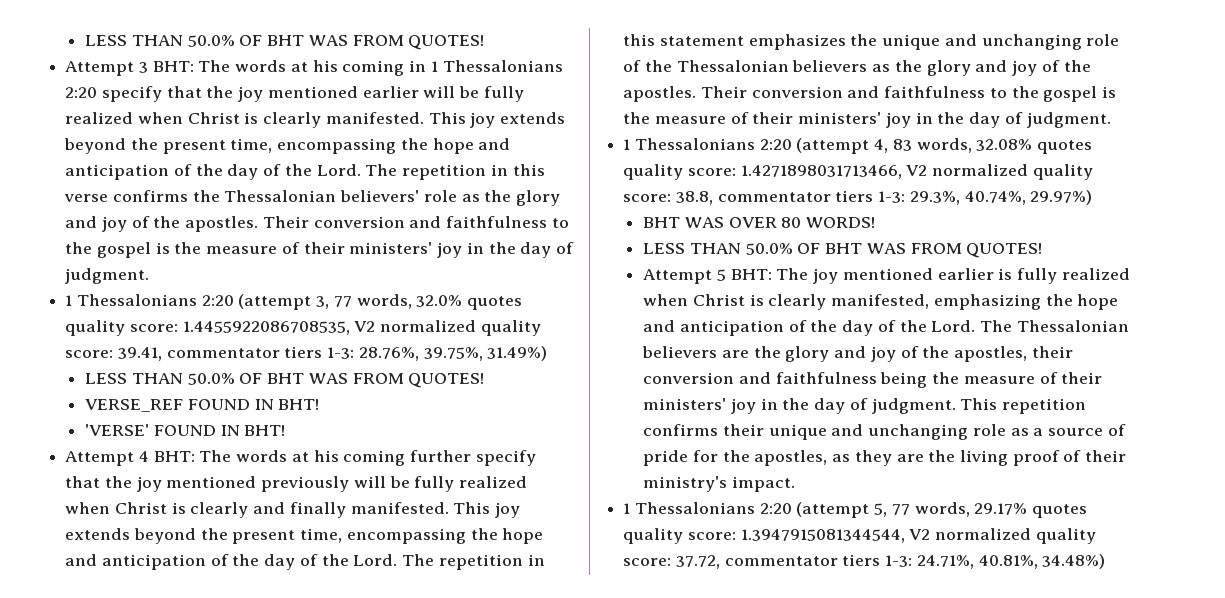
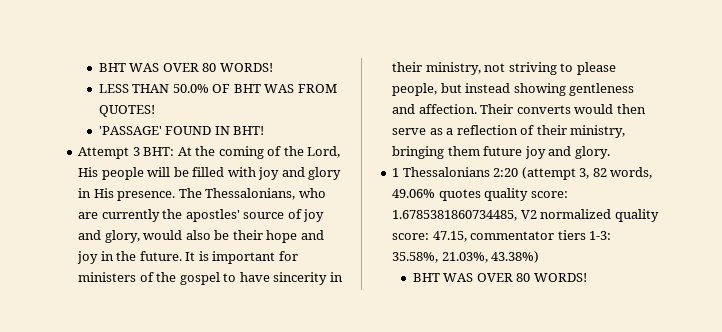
[85,35,485,50] [65,60,563,76] [65,86,524,102] [65,112,566,128] [64,138,511,154] [65,164,545,180] [64,190,561,206] [65,216,569,232] [65,242,574,258] [65,268,150,284] [65,294,523,310] [65,320,541,336] [65,346,548,361] [85,373,485,388] [85,399,320,412] [85,424,286,436] [65,450,536,466] [65,476,528,492] [65,502,521,518] [65,528,544,544] [65,554,545,570] [623,34,1120,50] [623,60,1091,76] [623,86,1117,102] [623,112,1111,128] [623,138,1093,154] [623,164,1093,180] [623,190,1093,205] LESS THAN 50.0% OF BHT WAS FROM QUOTES! // Attempt 3 BHT: The words at his coming in 1 Thessalonians 2:20 specify that the joy mentioned earlier will be fully realized when Christ is clearly manifested. This joy extends beyond the present time, encompassing the hope and anticipation of the day of the Lord. The repetition in this verse confirms the Thessalonian believers' role as the glory and joy of the apostles. Their conversion and faithfulness to the gospel is the measure of their ministers' joy in the day of judgment. // 1 Thessalonians 2:20 (attempt 3, 77 words, 32.0% quotes quality score: 1.4455922086708535, V2 normalized quality score: 39.41, commentator tiers 1-3: 28.76%, 39.75%, 31.49%) // LESS THAN 50.0% OF BHT WAS FROM QUOTES! // VERSE_REF FOUND IN BHT! // 'VERSE' FOUND IN BHT! // Attempt 4 BHT: The words at his coming further specify that the joy mentioned previously will be fully realized when Christ is clearly and finally manifested. This joy extends beyond the present time, encompassing the hope and anticipation of the day of the Lord. The repetition in this statement emphasizes the unique and unchanging role of the Thessalonian believers as the glory and joy of the apostles. Their conversion and faithfulness to the gospel is the measure of their ministers' joy in the day of judgment. // 1 Thessalonians 2:20 (attempt 4, 83 words, 32.08% quotes quality score: 1.4271898031713466, V2 normalized quality score: 38.8, commentator tiers 1-3: 29.3%, 40.74%, 29.97%) // -> (98, 67) none
[643,268,1130,284] [643,294,1119,310] [643,320,1129,336] [642,346,1073,362] [643,372,1103,388] [643,398,1087,414] [643,424,1126,440] [643,450,1127,466] [643,476,795,492] [623,502,1088,518] [623,528,1096,544] [623,554,1106,569] Attempt 5 BHT: The joy mentioned earlier is fully realized when Christ is clearly manifested, emphasizing the hope and anticipation of the day of the Lord. The Thessalonian believers are the glory and joy of the apostles, their conversion and faithfulness being the measure of their ministers' joy in the day of judgment. This repetition confirms their unique and unchanging role as a source of pride for the apostles, as they are the living proof of their ministry's impact. // 1 Thessalonians 2:20 (attempt 5, 77 words, 29.17% quotes quality score: 1.3947915081344544, V2 normalized quality score: 37.72, commentator tiers 1-3: 24.71%, 40.81%, 34.48%) -> [98,126,265,135] [78,146,341,159] [78,167,342,180] [78,188,326,201] [78,209,325,222] [78,230,324,243] [77,251,298,264] [78,272,343,285] [392,62,616,75] [392,83,635,96] [392,104,646,114] [392,125,626,138] [392,146,610,159] [392,167,653,180] [392,188,568,201] [392,209,659,222] [392,230,612,242] [392,251,540,263] [412,273,587,282] 'PASSAGE' FOUND IN BHT! // Attempt 3 BHT: At the coming of the Lord, His people will be filled with joy and glory in His presence. The Thessalonians, who are currently the apostles' source of joy and glory, would also be their hope and joy in the future. It is important for ministers of the gospel to have sincerity in their ministry, not striving to please people, but instead showing gentleness and affection. Their converts would then serve as a reflection of their ministry, bringing them future joy and glory. // 1 Thessalonians 2:20 (attempt 3, 82 words, 49.06% quotes quality score: 1.6785381860734485, V2 normalized quality score: 47.15, commentator tiers 1-3: 35.58%, 21.03%, 43.38%) // BHT WAS OVER 80 WORDS!

